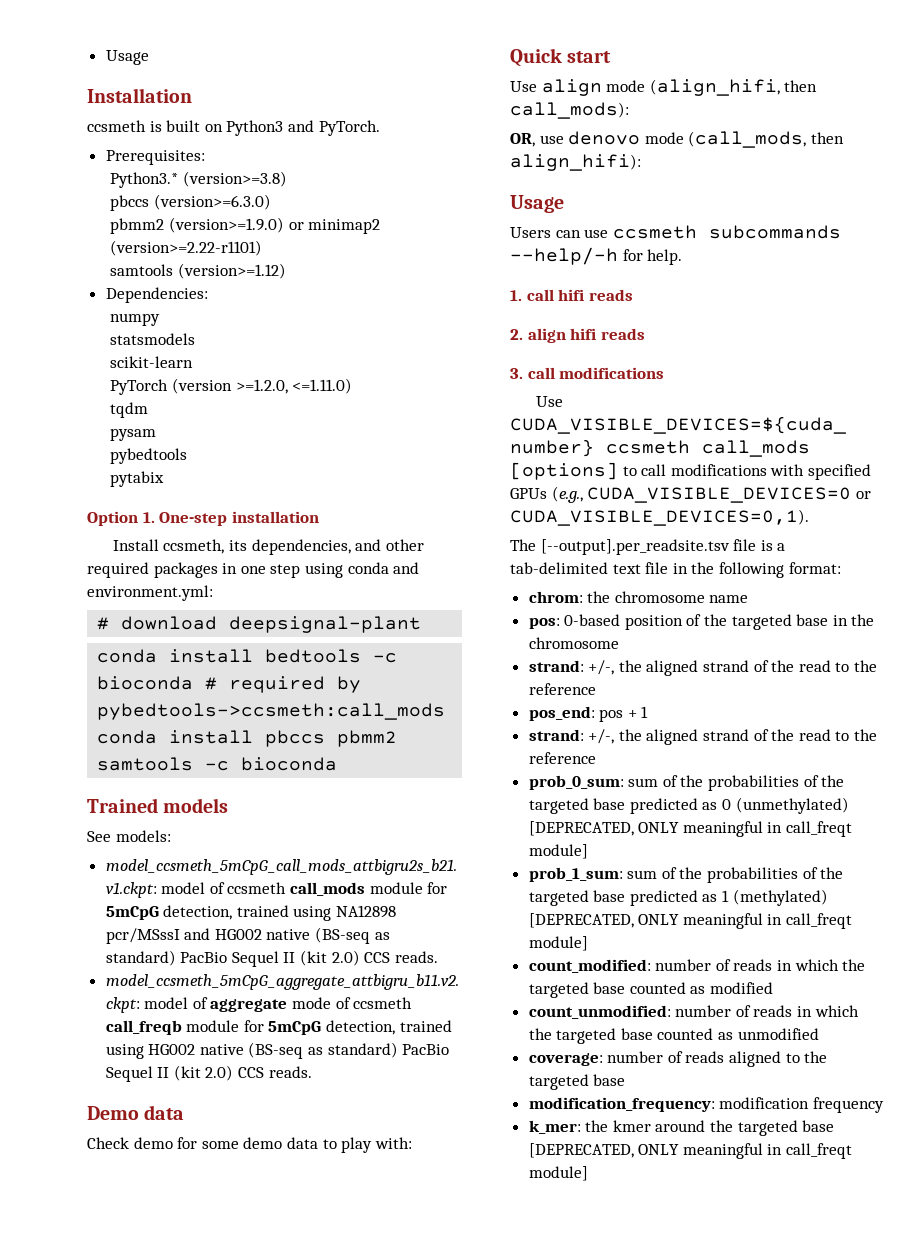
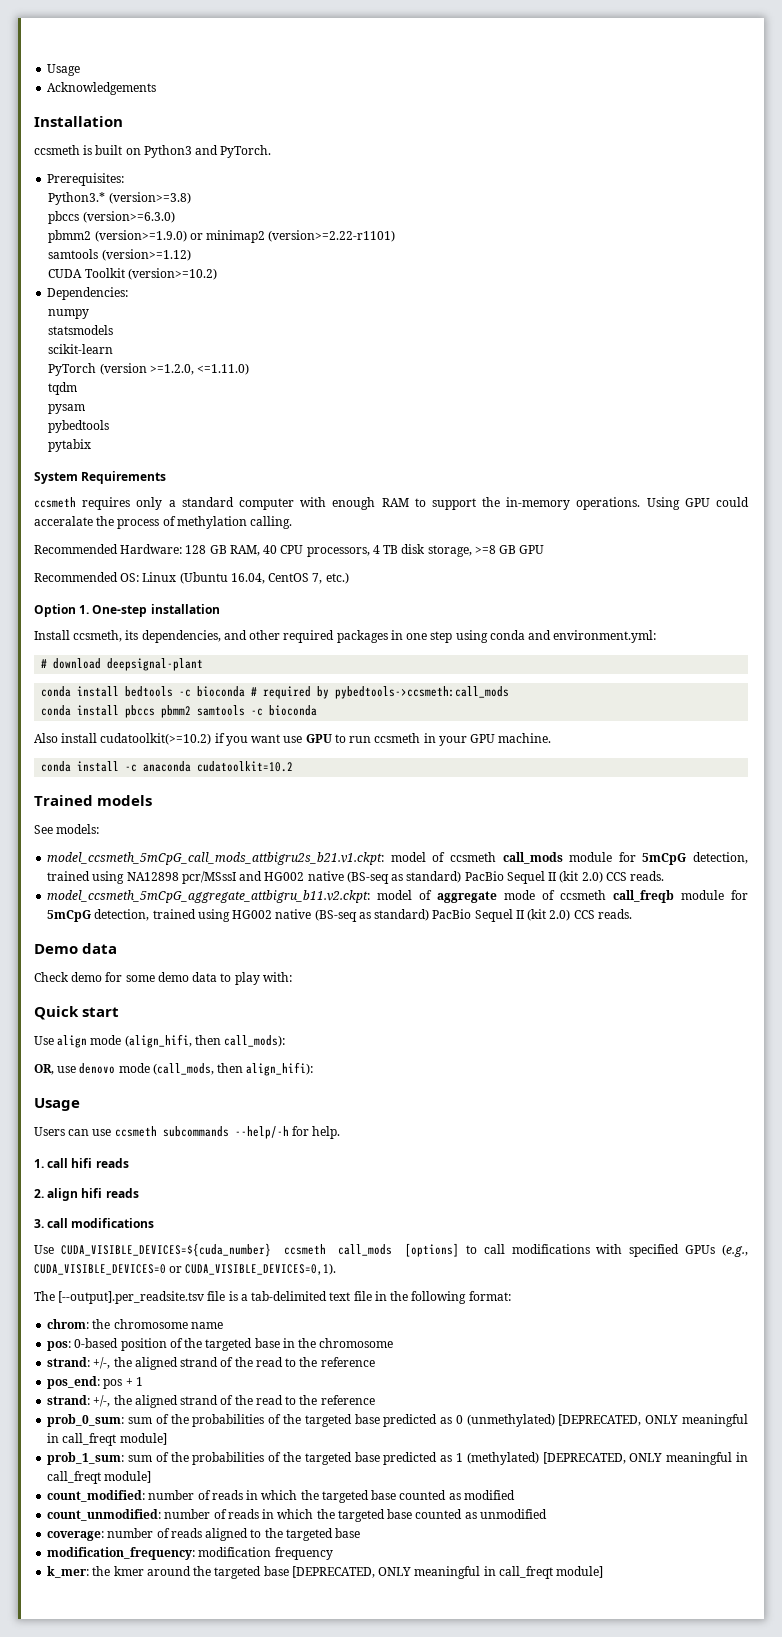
[105,50,149,65] Usage -> [47,64,81,76] [47,82,157,95] Usage // Acknowledgements
(286, 271) none -> [48,268,217,280] // CUDA Toolkit (version>=10.2)
(165, 479) none -> [34,471,167,484] [34,497,749,510] [34,516,293,529] [34,544,545,557] [34,572,349,584] // System Requirements // ccsmeth requires only a standard computer with enough RAM to support the in-memory operations. Using GPU could acceralate the process of methylation calling. // Recommended Hardware: 128 GB RAM, 40 CPU processors, 4 TB disk storage, >=8 GB GPU // Recommended OS: Linux (Ubuntu 16.04, CentOS 7, etc.)
(338, 764) none -> [34,733,552,746] [41,761,294,772] // Also install cudatoolkit(>=10.2) if you want use GPU to run ccsmeth in your GPU machine. // conda install -c anaconda cudatoolkit=10.2

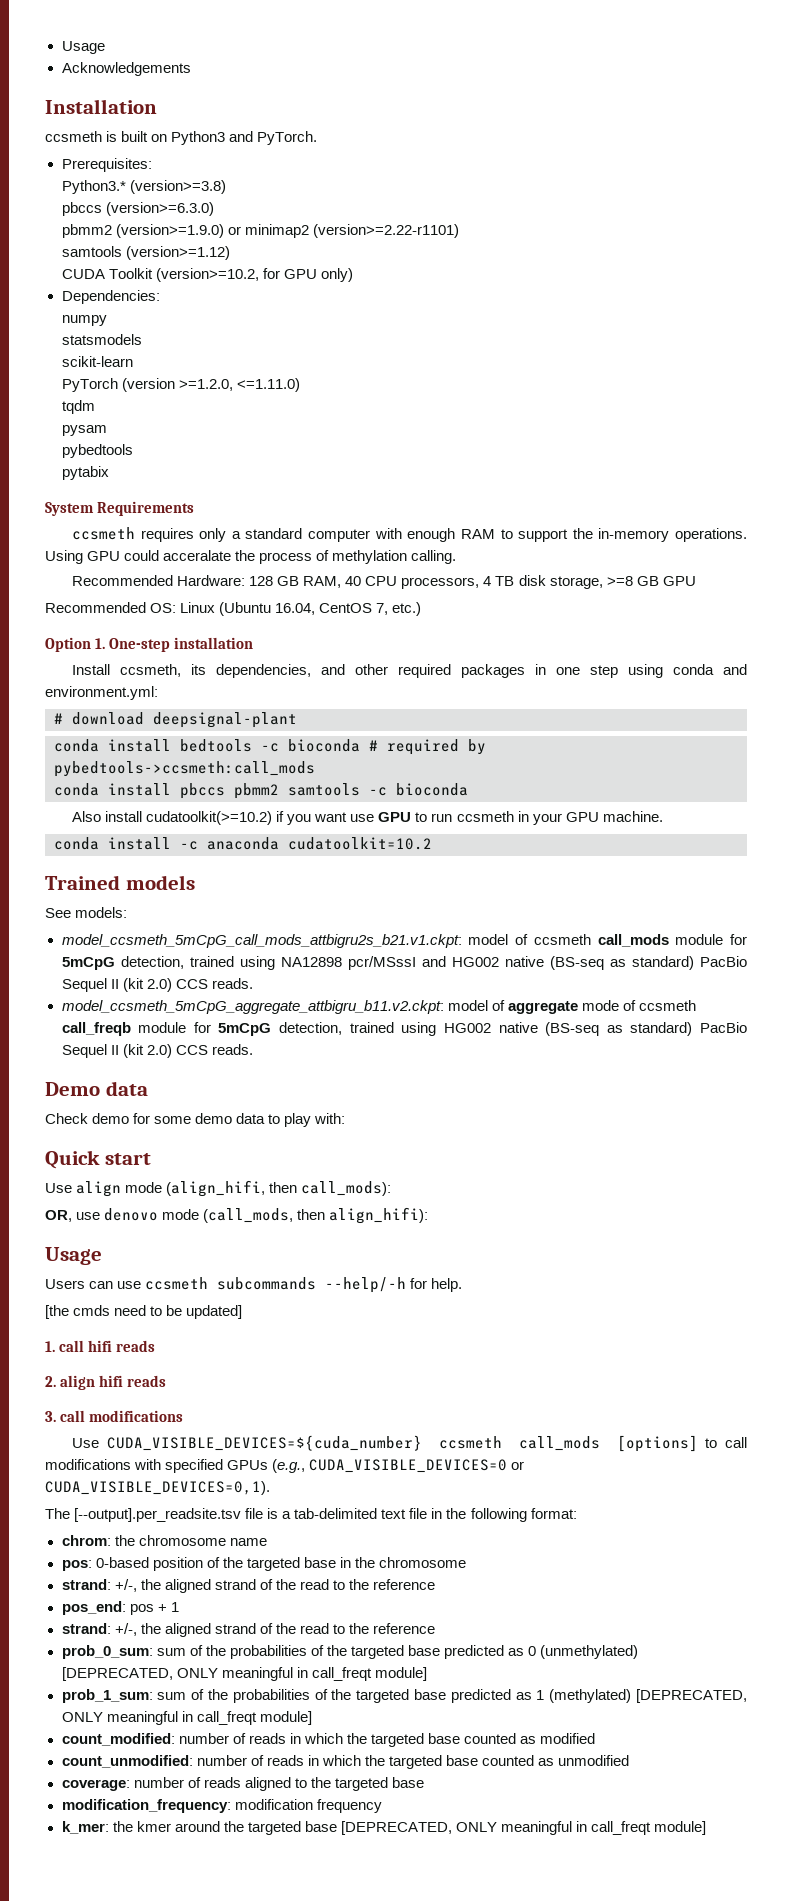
[127,268,217,280] (version>=10.2) -> [155,268,354,282] (version>=10.2, for GPU only)
(341, 1132) none -> [45,1305,243,1319] // [the cmds need to be updated]

